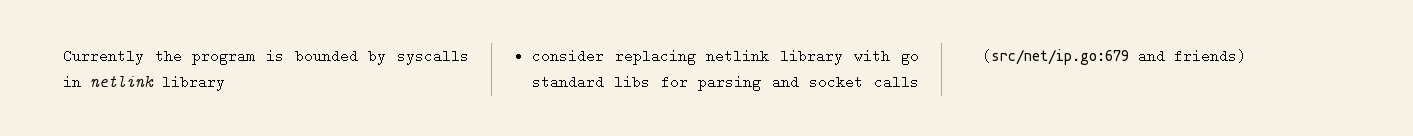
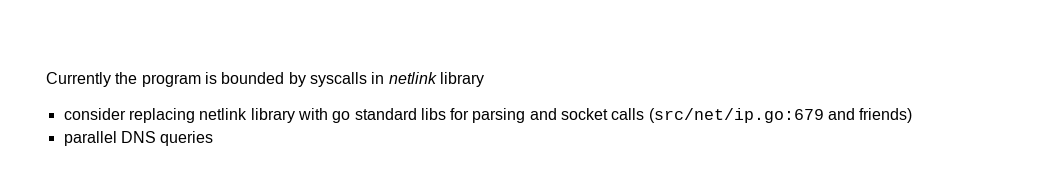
(1246, 56) none -> [63,131,214,146] // parallel DNS queries

